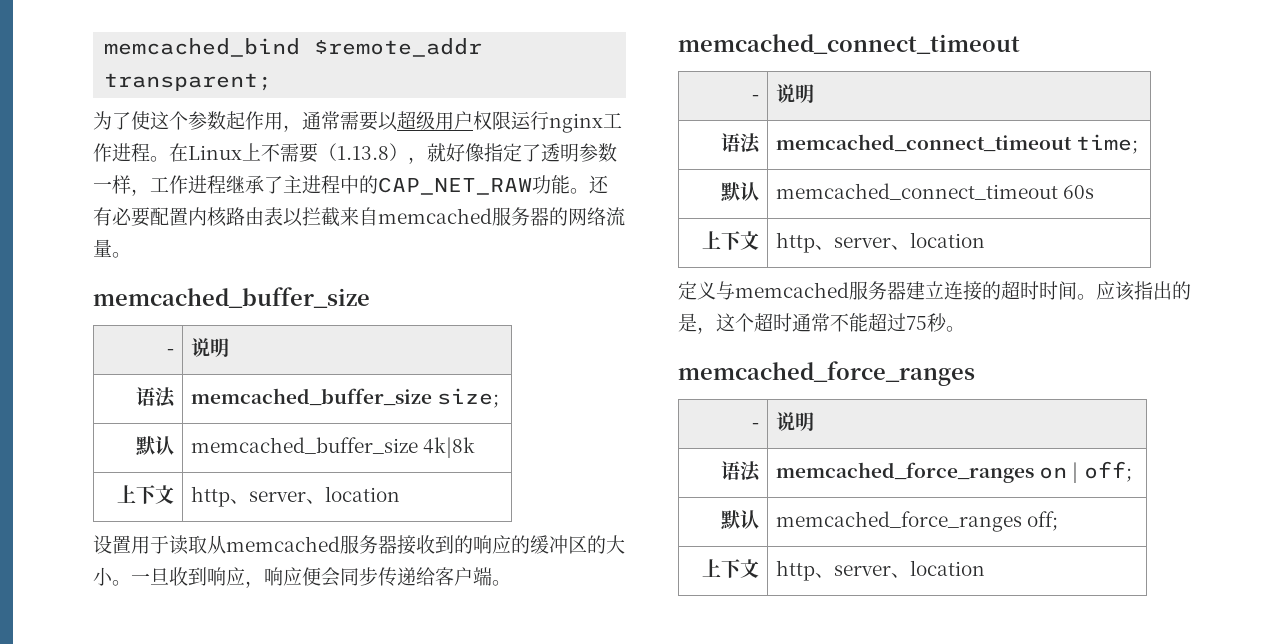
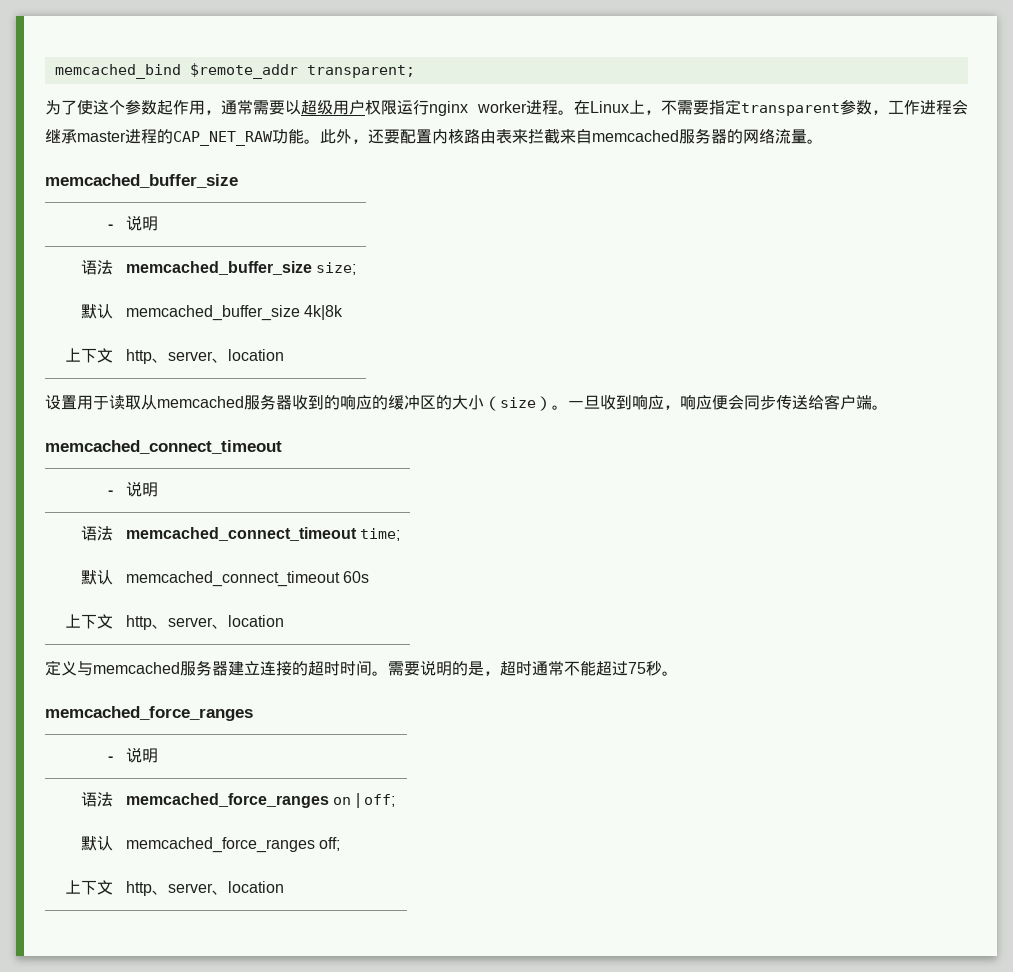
[603,113,622,128] [93,143,112,162] 工作 -> [476,101,527,113] worker
[261,143,617,164] [93,175,359,196] 不需要（1.13.8），就好像指定了透明参数一样，工作进程继承了主进程中 -> [645,99,968,116] [45,129,157,144] ，不需要指定transparent参数，工作进程会继承master进程
[589,175,609,194] [93,207,132,226] 还有必 -> [320,129,384,144] 此外，还
[283,208,303,227] 以 -> [512,129,528,144] 来
[397,535,416,555] 接 -> (292, 402) none
(113, 576) none -> [484,396,552,411] （size）
[397,567,416,586] 递 -> [792,394,808,410] 送
[1096,281,1191,301] [678,313,754,334] 应该指出的是，这个 -> [388,660,500,676] 需要说明的是，

